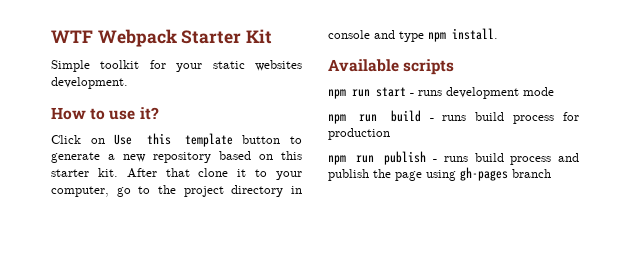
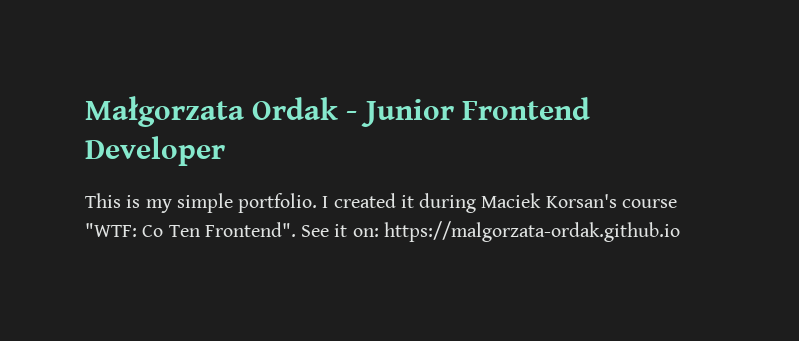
[51,29,273,47] [51,60,302,72] [51,77,128,89] [51,107,159,120] [51,133,302,147] [51,151,302,163] [51,168,302,180] [51,185,302,197] [328,28,498,42] [328,59,455,75] [328,87,554,99] [328,110,579,124] [328,128,390,140] [328,151,579,165] [328,167,551,181] WTF Webpack Starter Kit // Simple toolkit for your static websites development. // How to use it? // Click on Use this template button to generate a new repository based on this starter kit. After that clone it to your computer, go to the project directory in console and type npm install. // Available scripts // npm run start - runs development mode // npm run build - runs build process for production // npm run publish - runs build process and publish the page using gh-pages branch -> [85,96,590,127] [85,136,225,166] [85,193,677,213] [85,221,680,242] Małgorzata Ordak - Junior Frontend Developer // This is my simple portfolio. I created it during Maciek Korsan's course "WTF: Co Ten Frontend". See it on: https://malgorzata-ordak.github.io

